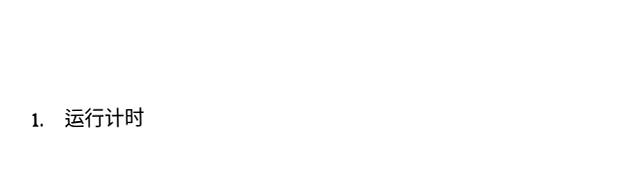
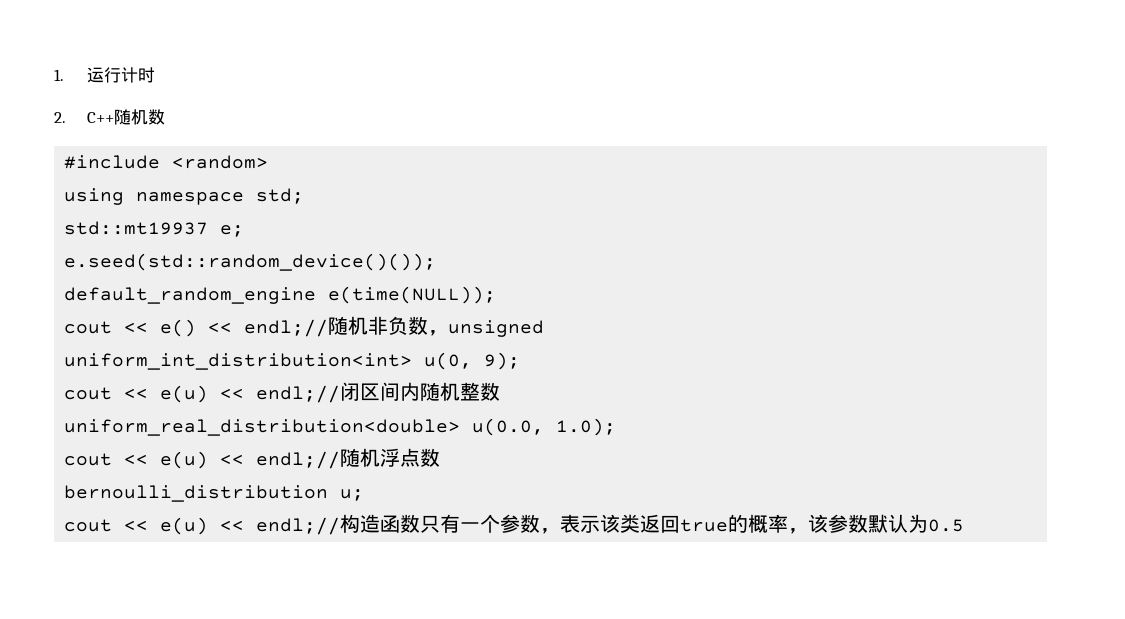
(145, 117) none -> [54,109,166,125] [64,155,269,169] [64,188,305,205] [64,221,245,237] [64,253,437,271] [64,286,497,304] [64,316,545,337] [64,352,521,370] [64,382,501,403] [64,418,617,436] [64,448,441,469] [64,485,365,502] [64,514,965,535] // 2. C++随机数 // #include <random> // using namespace std; // std::mt19937 e; // e.seed(std::random_device()()); // default_random_engine e(time(NULL)); // cout << e() << endl;//随机非负数，unsigned // uniform_int_distribution<int> u(0, 9); // cout << e(u) << endl;//闭区间内随机整数 // uniform_real_distribution<double> u(0.0, 1.0); // cout << e(u) << endl;//随机浮点数 // bernoulli_distribution u; // cout << e(u) << endl;//构造函数只有一个参数，表示该类返回true的概率，该参数默认为0.5

